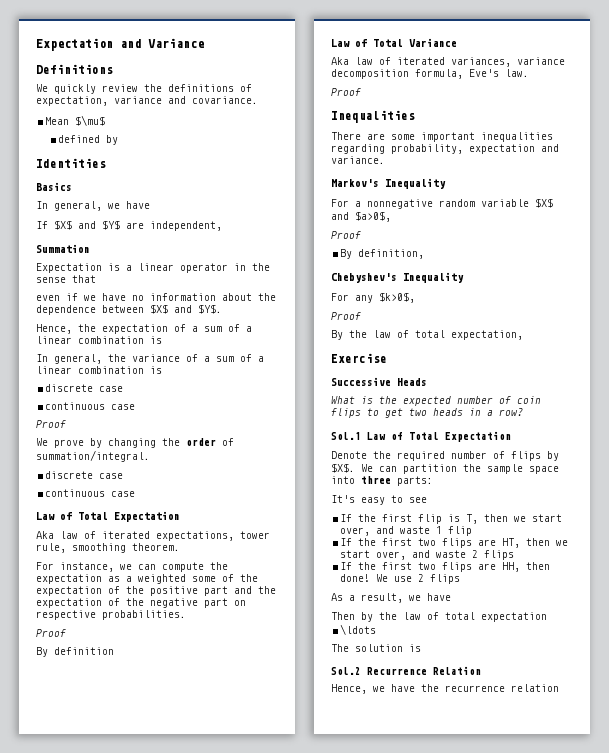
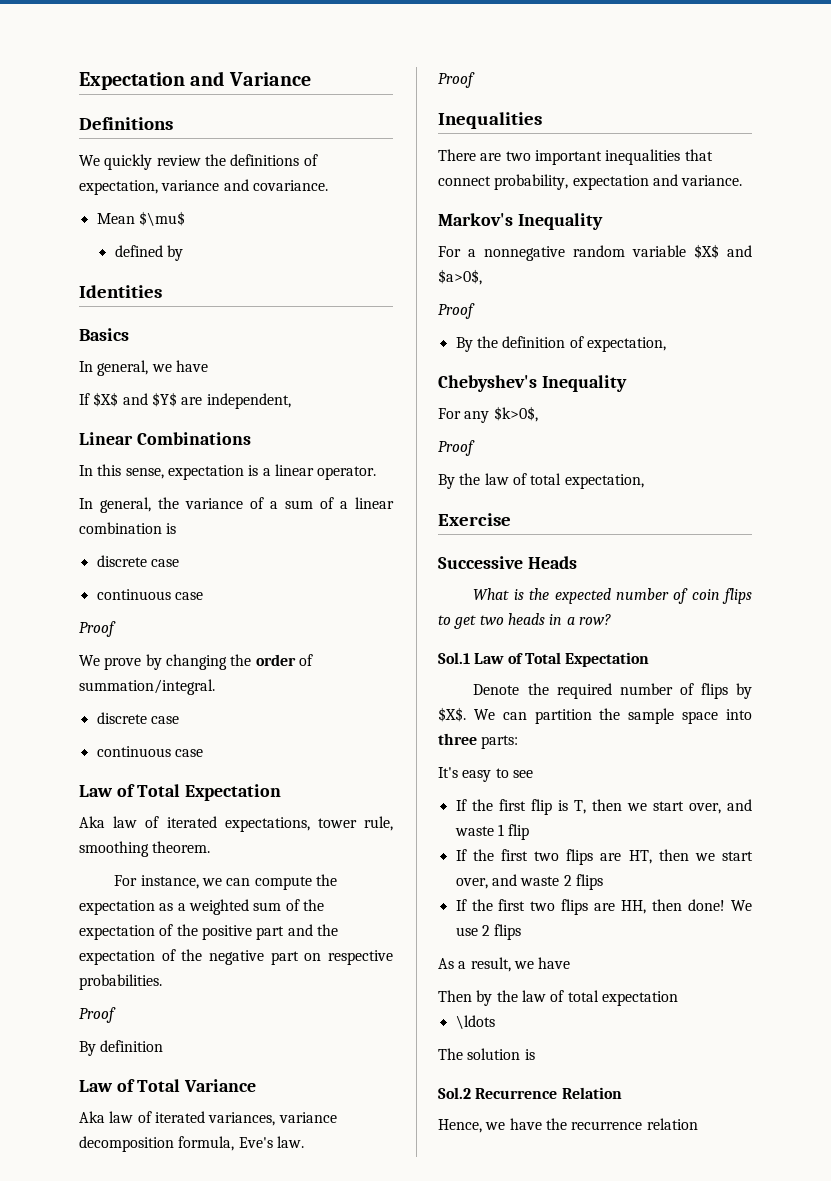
[36,244,90,253] [36,263,270,273] [36,275,96,283] [36,293,276,301] [36,304,222,315] [36,324,252,334] [36,336,162,344] Summation // Expectation is a linear operator in the sense that // even if we have no information about the dependence between $X$ and $Y$. // Hence, the expectation of a sum of a linear combination is -> [79,432,251,445] [79,464,377,480] Linear Combinations // In this sense, expectation is a linear operator.
[192,576,216,582] some -> [253,902,282,911] sum
[391,134,415,140] some -> [505,151,531,161] two
[331,144,385,154] regarding -> [684,149,713,161] [438,176,491,186] that connect
[358,249,425,259] definition, -> [476,336,666,352] the definition of expectation,

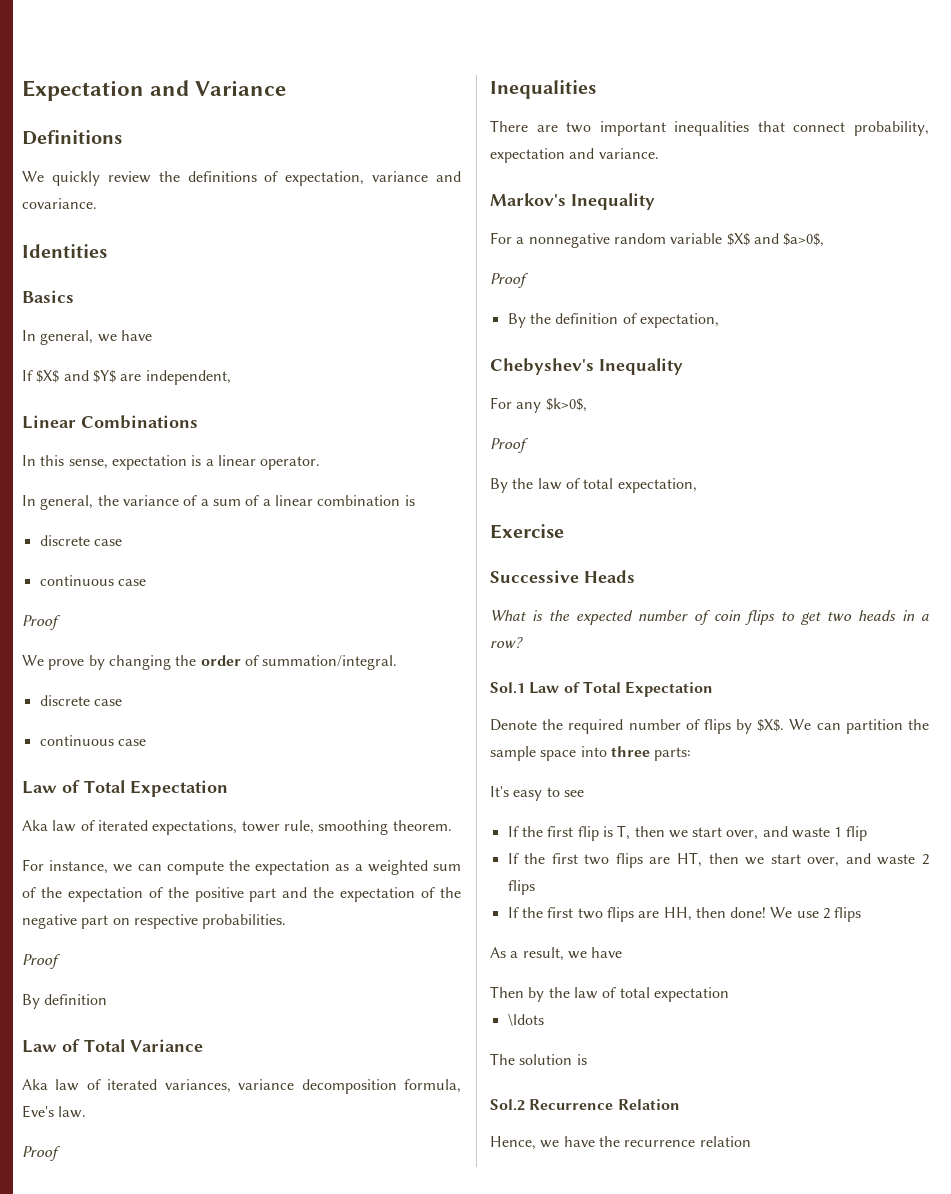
[96,211,185,226] [114,245,183,261] // Mean $\mu$ // defined by -> (97, 203) none

